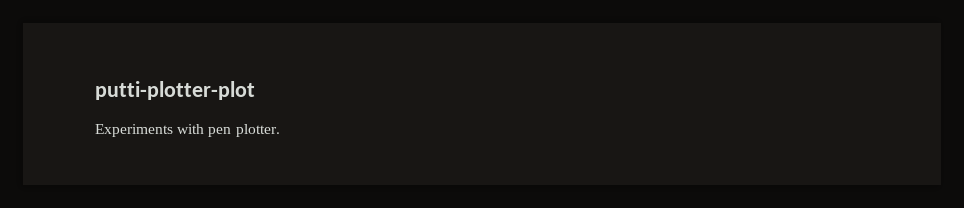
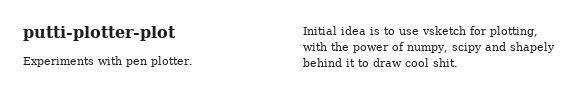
(280, 130) none -> [303,26,538,37] [303,42,555,53] [303,58,458,67] // Initial idea is to use vsketch for plotting, with the power of numpy, scipy and shapely behind it to draw cool shit.

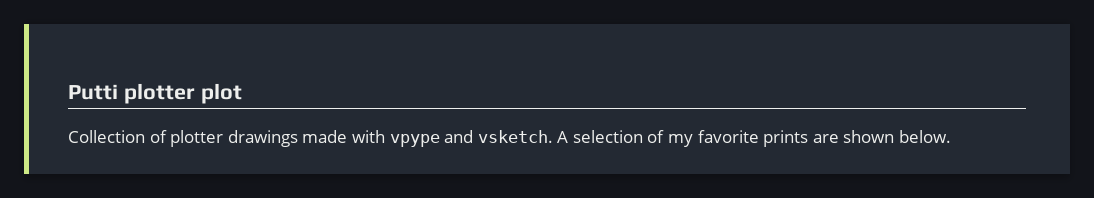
[23,26,176,41] [23,56,193,67] [303,26,538,37] [303,42,555,53] [303,58,458,67] putti-plotter-plot // Experiments with pen plotter. // Initial idea is to use vsketch for plotting, with the power of numpy, scipy and shapely behind it to draw cool shit. -> [68,83,242,104] [68,130,952,147] Putti plotter plot // Collection of plotter drawings made with vpype and vsketch. A selection of my favorite prints are shown below.

